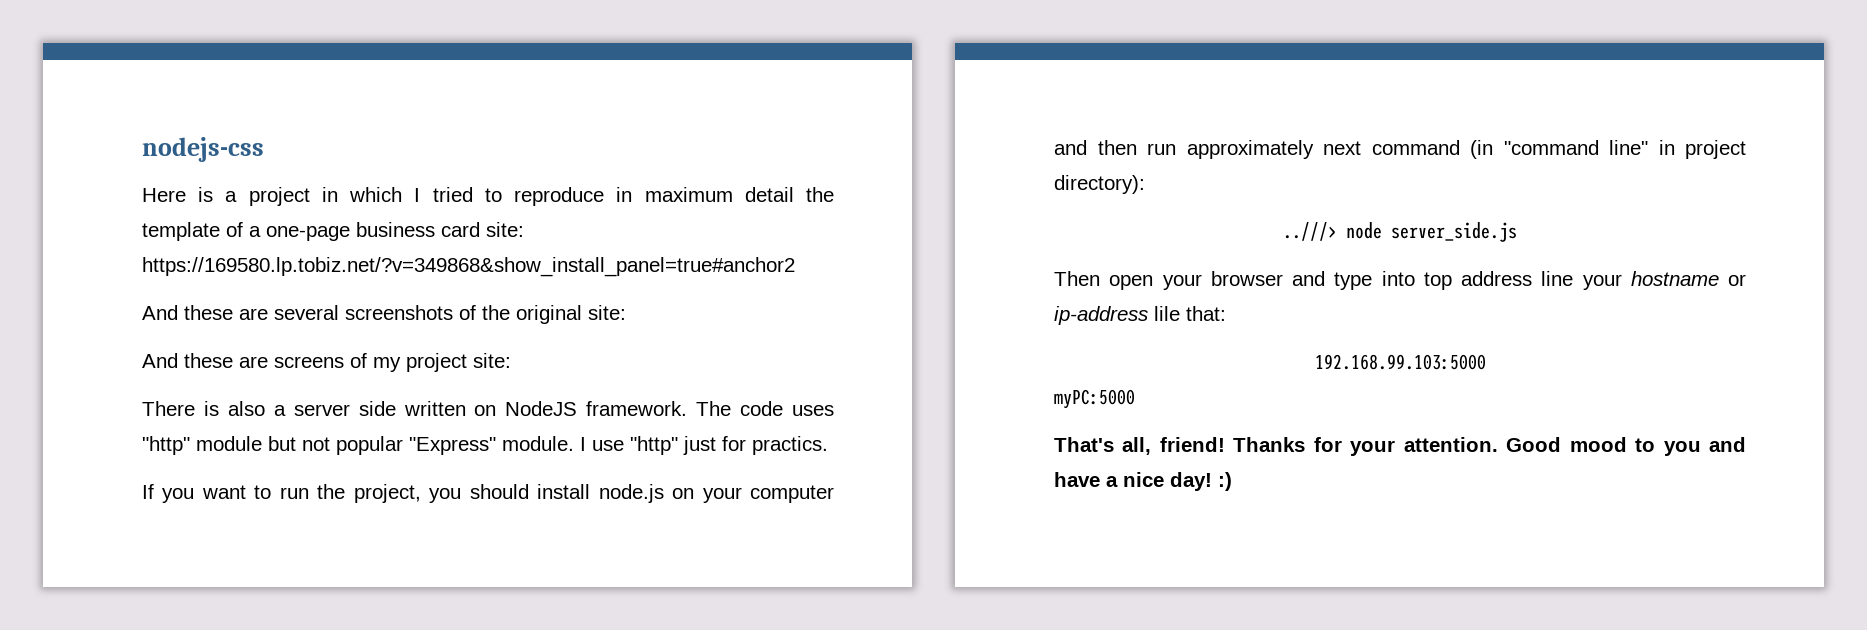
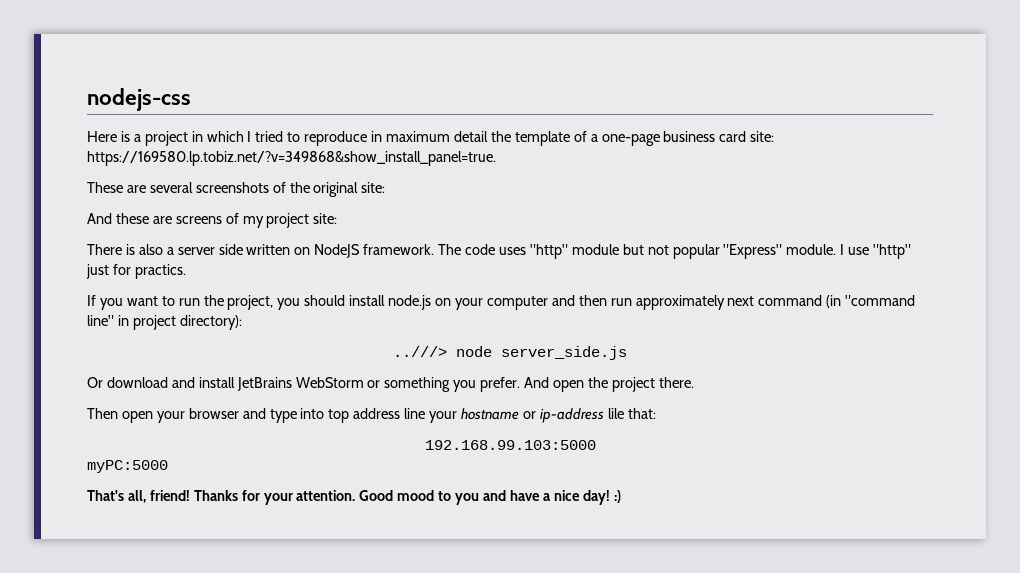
[142,257,795,277] [142,305,233,320] https://169580.lp.tobiz.net/?v=349868&show_install_panel=true#anchor2 // And these -> [87,151,496,166] [87,182,123,193] https://169580.lp.tobiz.net/?v=349868&show_install_panel=true. // These
(1517, 232) none -> [87,377,694,392] // Or download and install JetBrains WebStorm or something you prefer. And open the project there.

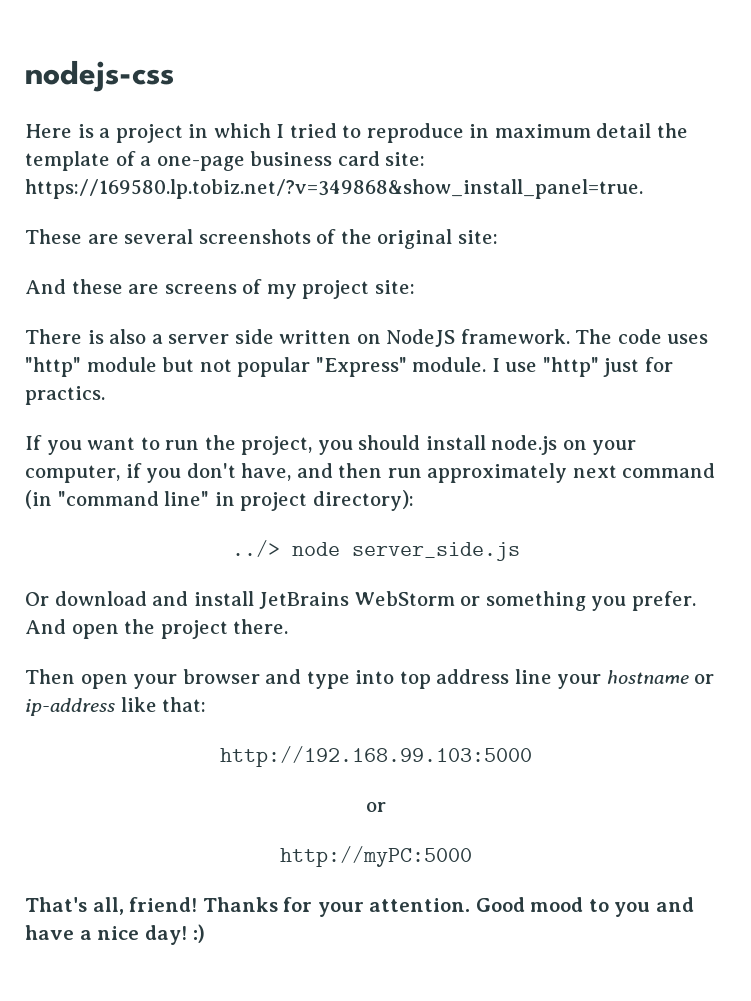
[486,296,548,310] computer -> [25,463,292,483] computer, if you don't have,
[393,346,447,357] ..///> -> [231,540,280,557] ../>
[607,408,624,419] lile -> [120,697,157,712] like
[424,440,596,450] [87,460,168,473] 192.168.99.103:5000 // myPC:5000 -> [219,746,532,767] [365,802,386,812] [279,846,472,867] http://192.168.99.103:5000 // or // http://myPC:5000

